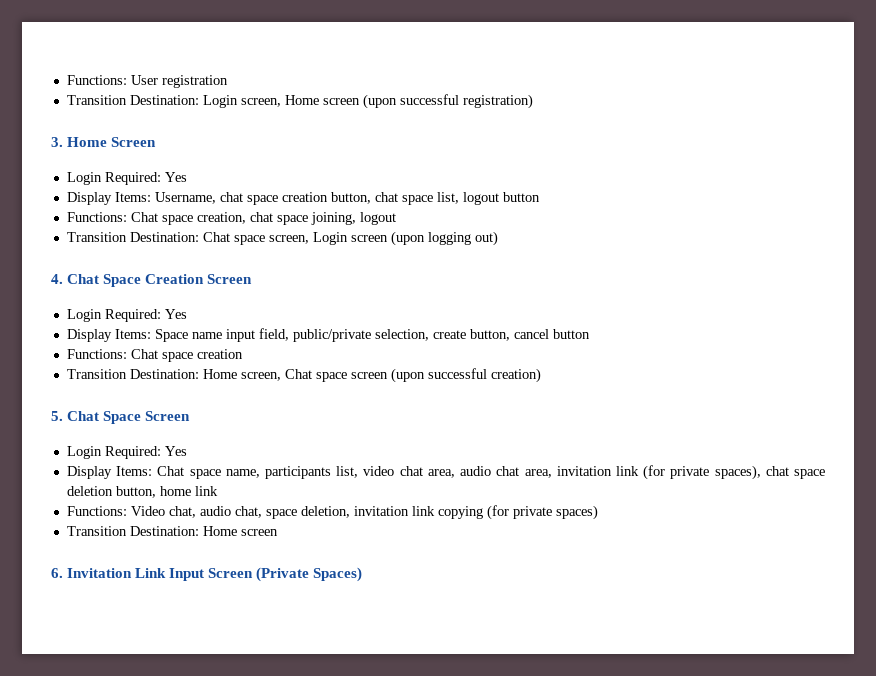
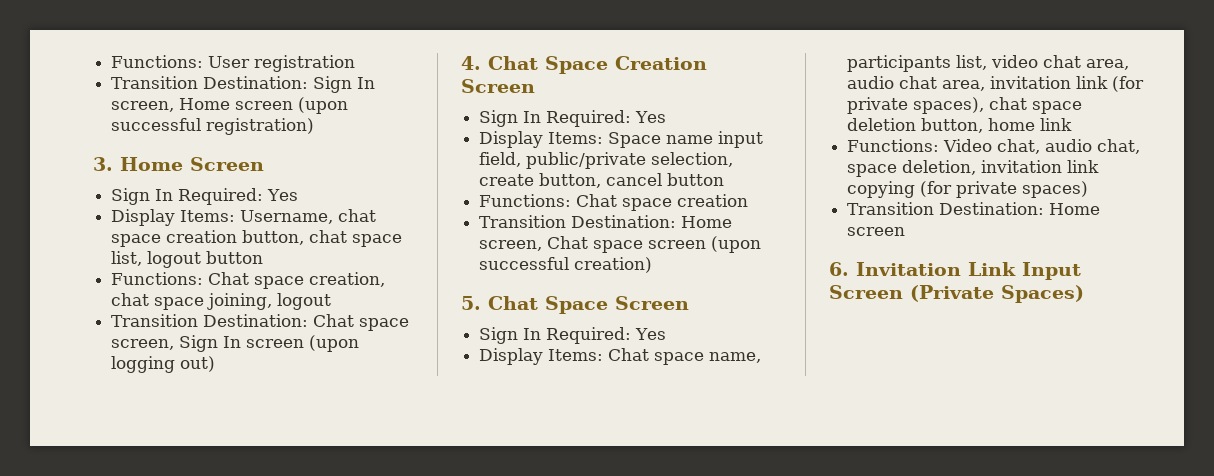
[202,95,238,108] Login -> [313,76,376,93] Sign In
[66,172,102,185] Login -> [111,188,174,205] Sign In
[312,232,348,245] Login -> [179,335,242,352] Sign In
[66,309,102,322] Login -> [479,110,542,127] Sign In
[66,446,102,459] Login -> [479,327,542,344] Sign In

